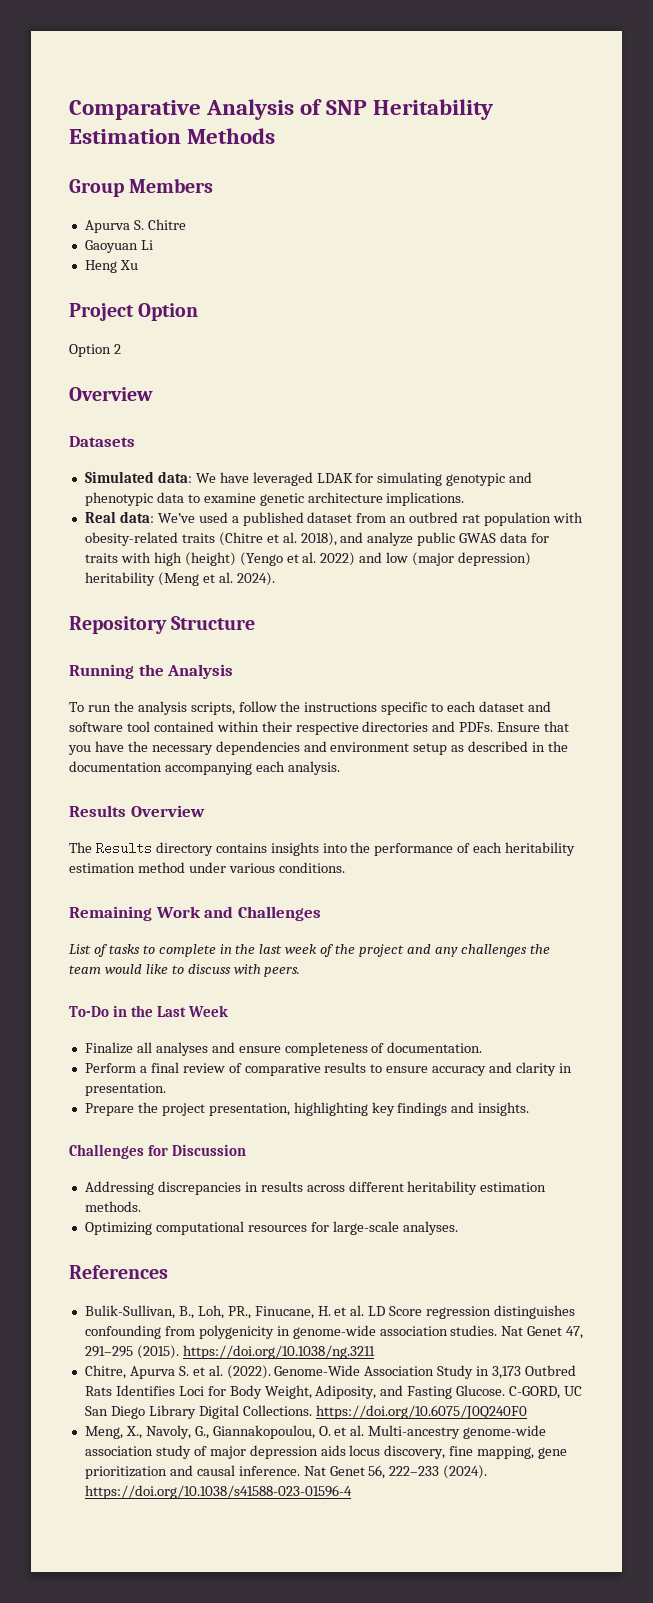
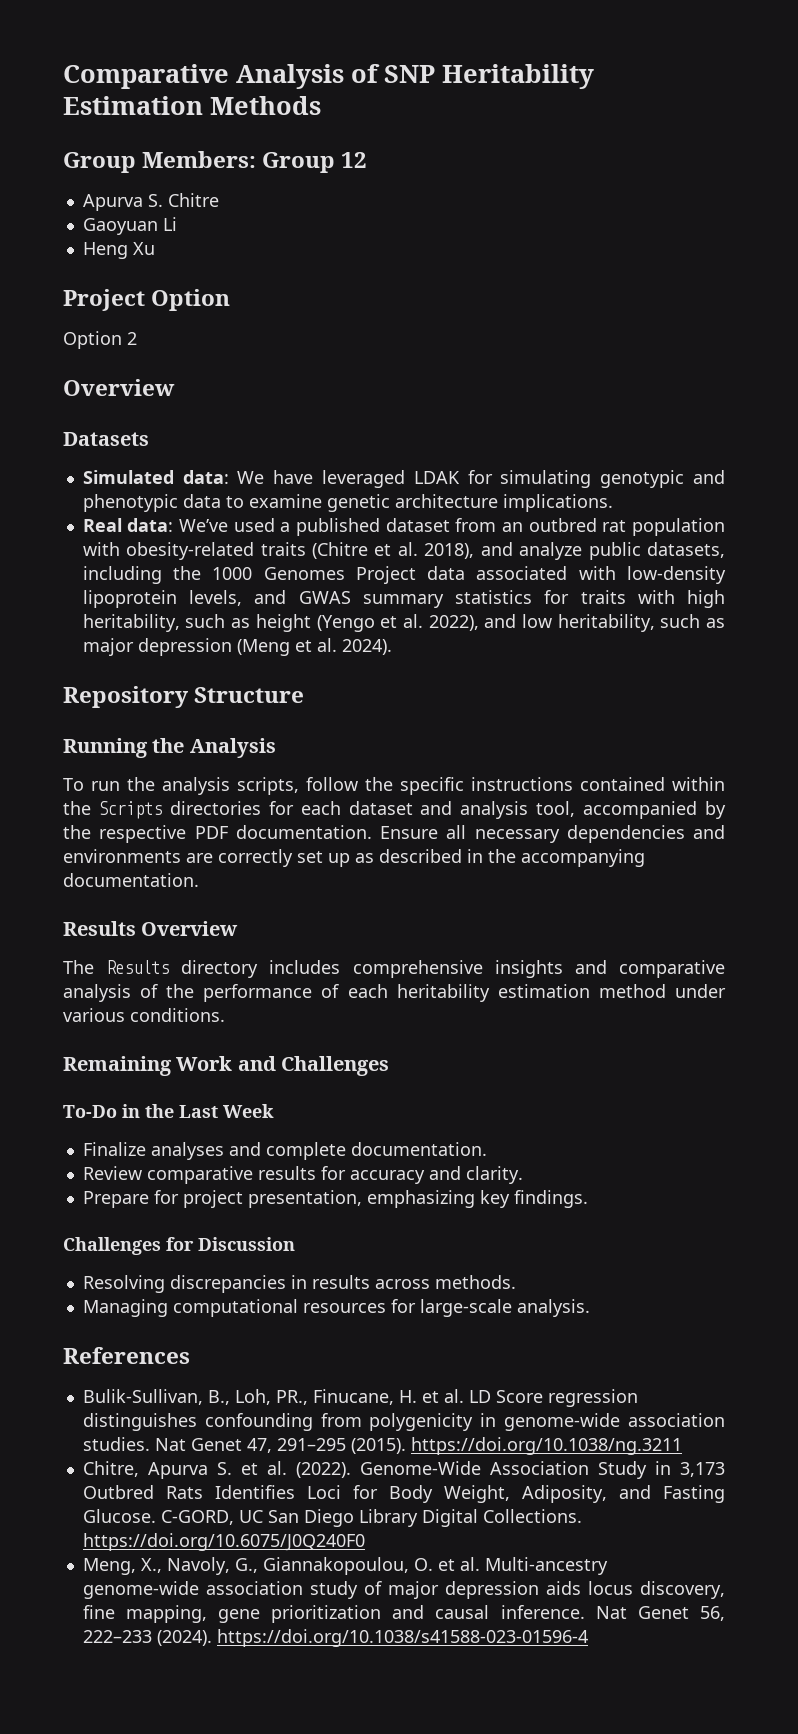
[129,178,214,193] Members -> [142,151,368,173] Members: Group 12
[459,532,550,543] [84,552,236,566] GWAS data for traits with high (height) -> [647,542,725,558] [82,566,726,584] [82,590,725,608] [82,614,311,632] datasets, including the 1000 Genomes Project data associated with low-density lipoprotein levels, and GWAS summary statistics for traits with high heritability, such as height
[320,552,356,566] 2022) -> [428,615,479,631] 2022),
[412,552,532,566] [84,572,155,586] (major depression) heritability -> [557,614,726,632] [82,638,232,656] heritability, such as major depression
[304,701,551,715] [69,721,570,735] [68,741,569,755] [69,761,340,775] instructions specific to each dataset and software tool contained within their respective directories and PDFs. Ensure that you have the necessary dependencies and environment setup as described in the documentation accompanying each analysis. -> [400,777,725,795] [63,801,726,819] [63,825,725,843] [63,849,645,867] [63,873,199,887] specific instructions contained within the Scripts directories for each dataset and analysis tool, accompanied by the respective PDF documentation. Ensure all necessary dependencies and environments are correctly set up as described in the accompanying documentation.
[215,842,347,856] contains insights into -> [269,960,725,978] [63,984,159,1002] includes comprehensive insights and comparative analysis of
[69,944,550,957] [69,964,301,977] // List of tasks to complete in the last week of the project and any challenges the team would like to discuss with peers. -> (390, 1066) none
[136,1042,152,1053] all -> (146, 1149) none
[238,1042,483,1056] [84,1062,572,1076] [84,1083,166,1096] ensure completeness of documentation. // Perform a final review of comparative results to ensure accuracy and clarity in presentation. -> [265,1142,487,1160] [82,1166,523,1184] complete documentation. // Review comparative results for accuracy and clarity.
[137,1102,158,1113] the -> [153,1190,179,1204] for
[293,1102,530,1116] highlighting key findings and insights. -> [366,1190,588,1208] emphasizing key findings.
[84,1181,154,1195] Addressing -> [82,1275,165,1293] Resolving
[348,1181,547,1195] different heritability estimation -> (430, 1284) none
[84,1222,152,1235] Optimizing -> [82,1299,168,1317] Managing
[402,1221,458,1235] analyses. -> [516,1299,590,1317] analysis.

